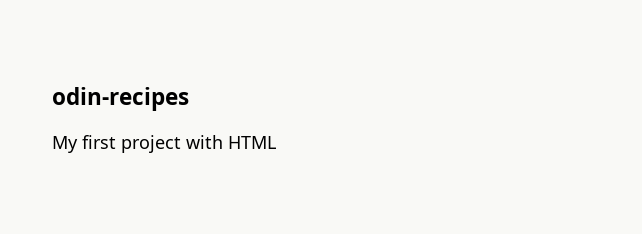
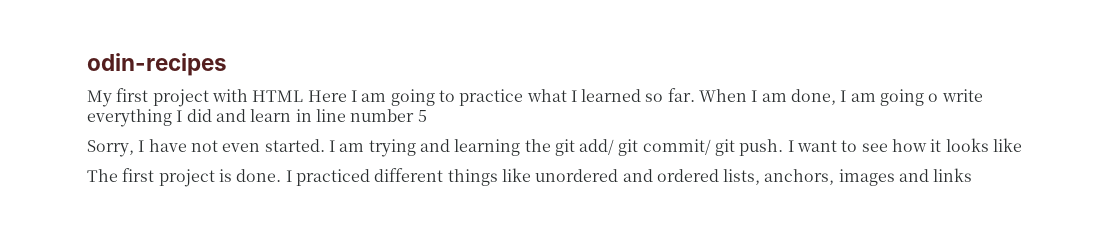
(276, 142) none -> [307,88,983,106] [87,109,427,127] [87,138,1023,157] [87,168,973,187] Here I am going to practice what I learned so far. When I am done, I am going o write everything I did and learn in line number 5 // Sorry, I have not even started. I am trying and learning the git add/ git commit/ git push. I want to see how it looks like // The first project is done. I practiced different things like unordered and ordered lists, anchors, images and links

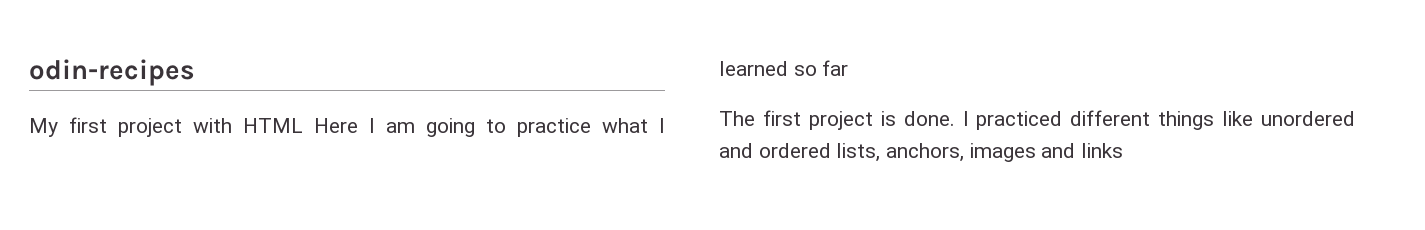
[667,88,983,106] [87,109,427,127] [87,138,1023,157] far. When I am done, I am going o write everything I did and learn in line number 5 // Sorry, I have not even started. I am trying and learning the git add/ git commit/ git push. I want to see how it looks like -> [822,60,849,76] far

